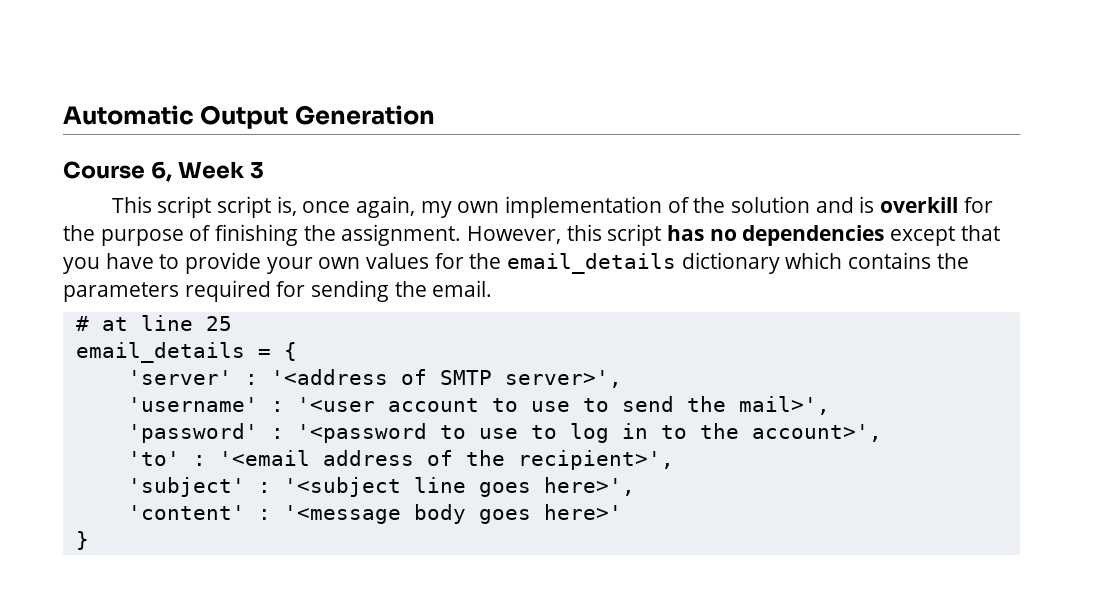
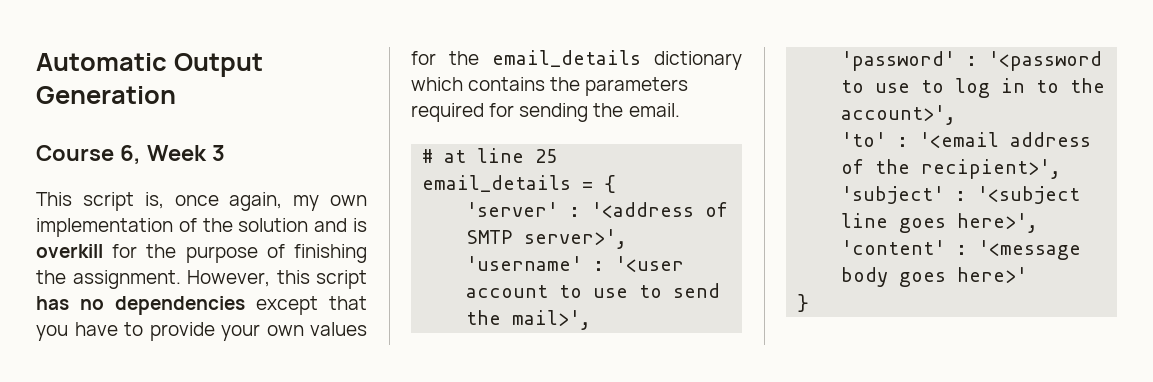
[216,196,271,218] script -> (134, 201) none

